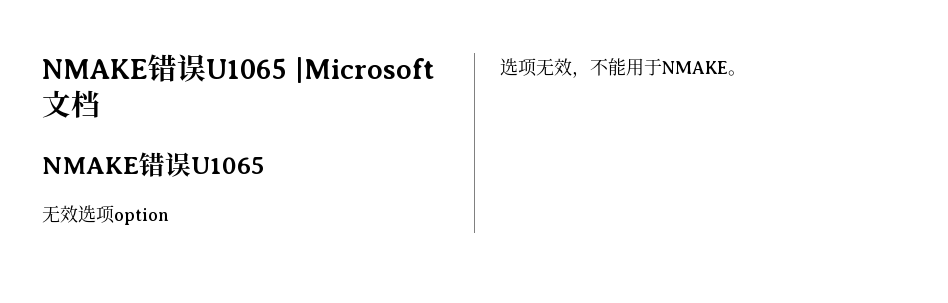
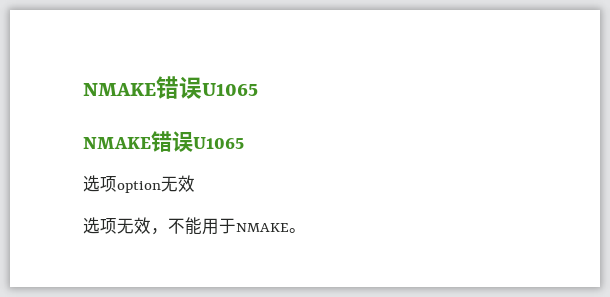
[42,54,434,83] [42,90,100,118] [42,152,264,177] [42,205,78,223] NMAKE错误U1065 |Microsoft文档 // NMAKE错误U1065 // 无效 -> [83,76,258,99] [83,131,244,152] NMAKE错误U1065 // NMAKE错误U1065 //
(169, 216) none -> [161,175,195,192] 无效

